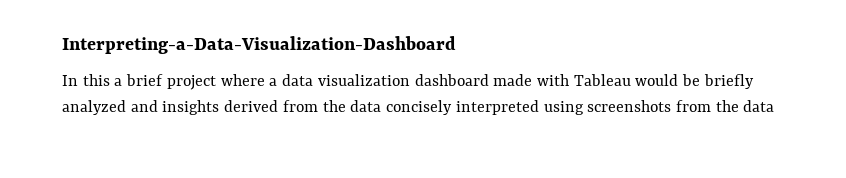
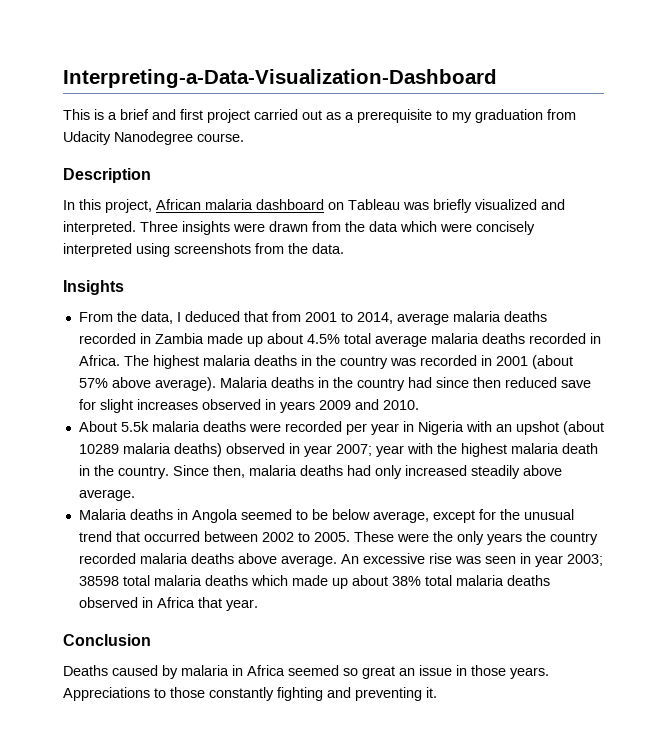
[62,74,754,90] [62,100,382,115] In this a brief project where a data visualization dashboard made with Tableau would be briefly analyzed and insights derived from the data -> [63,109,576,123] [63,131,244,145] [63,168,151,183] [63,199,565,213] [63,221,472,235] This is a brief and first project carried out as a prerequisite to my graduation from Udacity Nanodegree course. // Description // In this project, African malaria dashboard on Tableau was briefly visualized and interpreted. Three insights were drawn from the data which were
[743,100,775,112] data -> [312,243,344,254] [63,280,124,295] [78,311,547,325] [78,333,601,347] [78,355,573,369] [78,377,591,391] [78,399,419,413] [78,421,604,435] [78,443,598,457] [78,465,562,479] [78,489,135,501] [78,509,574,523] [78,531,598,545] [78,553,603,567] [78,575,550,589] [78,597,258,611] [63,634,151,646] [63,665,549,679] [63,687,437,701] data. // Insights // From the data, I deduced that from 2001 to 2014, average malaria deaths recorded in Zambia made up about 4.5% total average malaria deaths recorded in Africa. The highest malaria deaths in the country was recorded in 2001 (about 57% above average). Malaria deaths in the country had since then reduced save for slight increases observed in years 2009 and 2010. // About 5.5k malaria deaths were recorded per year in Nigeria with an upshot (about 10289 malaria deaths) observed in year 2007; year with the highest malaria death in the country. Since then, malaria deaths had only increased steadily above average. // Malaria deaths in Angola seemed to be below average, except for the unusual trend that occurred between 2002 to 2005. These were the only years the country recorded malaria deaths above average. An excessive rise was seen in year 2003; 38598 total malaria deaths which made up about 38% total malaria deaths observed in Africa that year. // Conclusion // Deaths caused by malaria in Africa seemed so great an issue in those years. Appreciations to those constantly fighting and preventing it.

